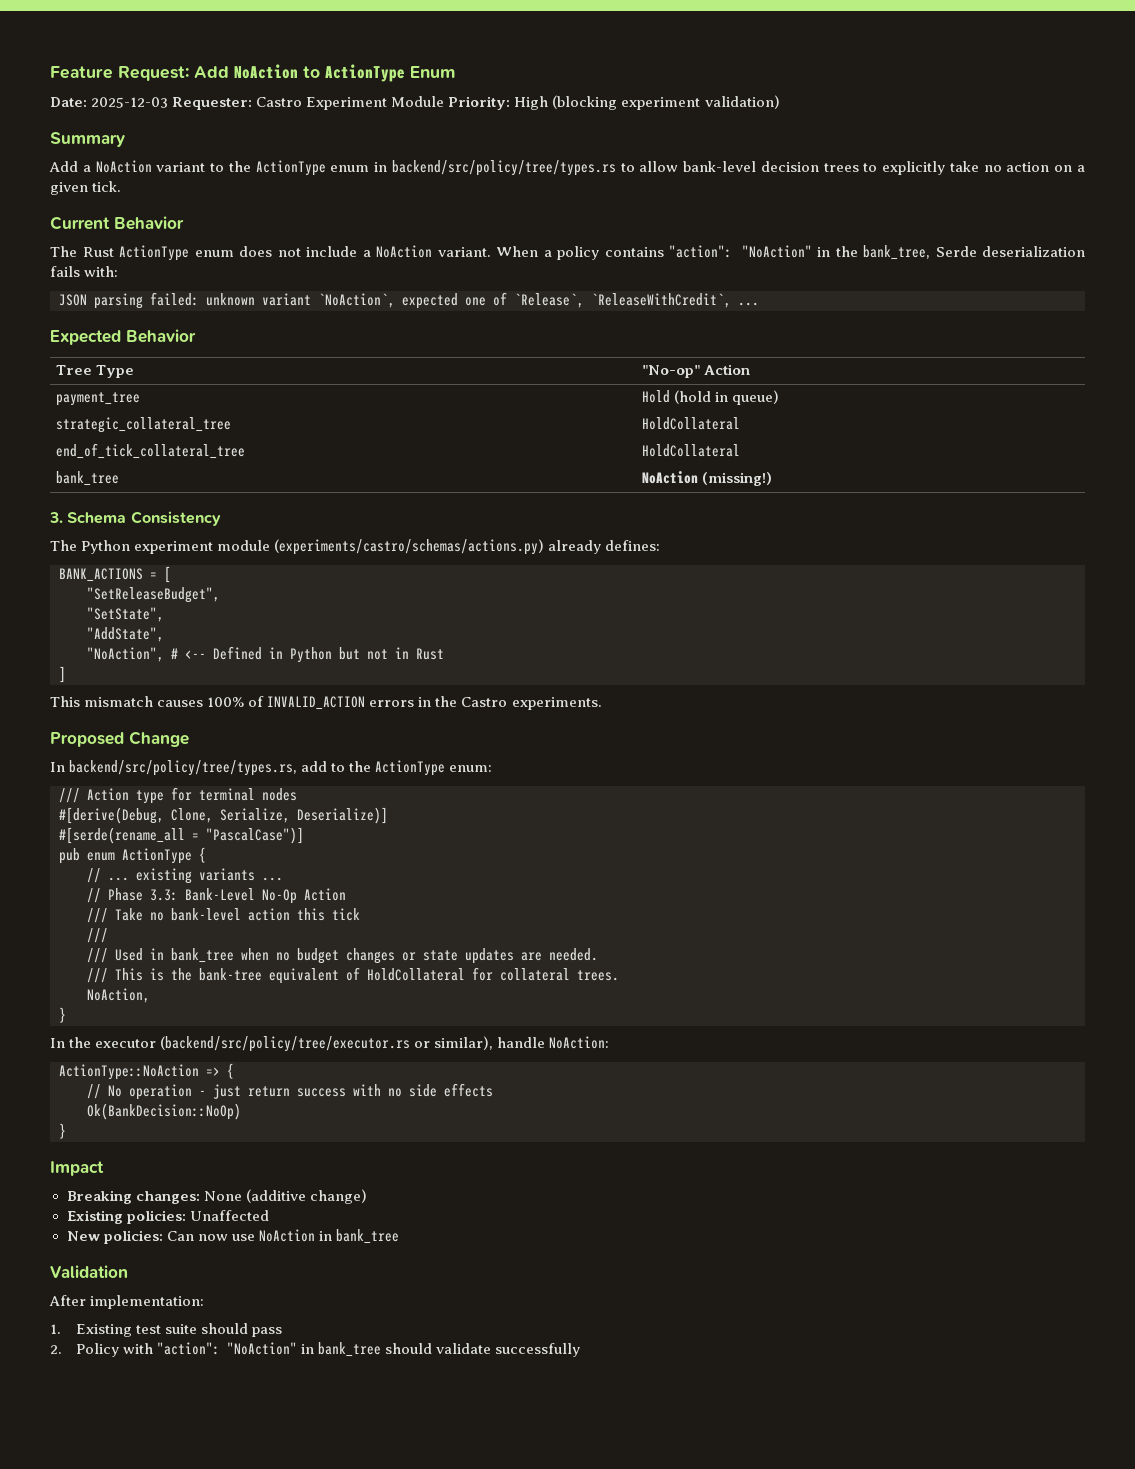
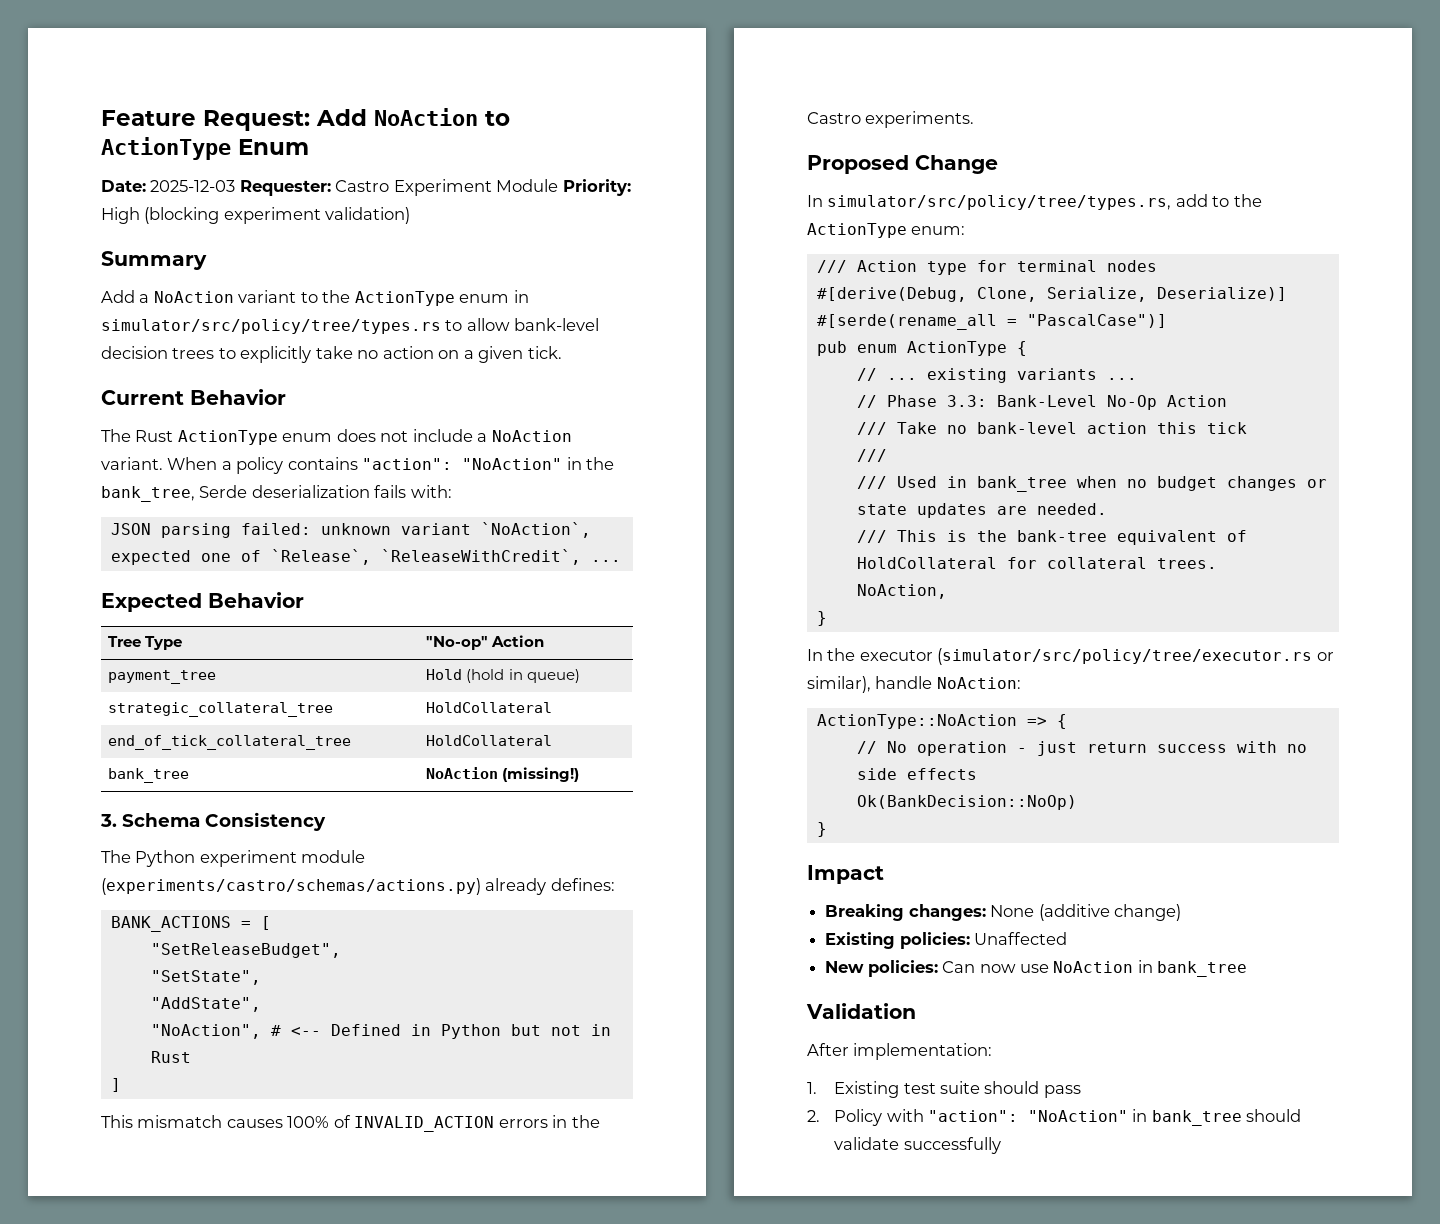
[391,160,616,176] backend/src/policy/tree/types.rs -> [101,319,441,334] simulator/src/policy/tree/types.rs
[69,760,298,776] backend/src/policy/tree/types.rs, -> [827,195,1172,210] simulator/src/policy/tree/types.rs,
[160,1036,411,1052] (backend/src/policy/tree/executor.rs -> [937,648,1313,665] (simulator/src/policy/tree/executor.rs

